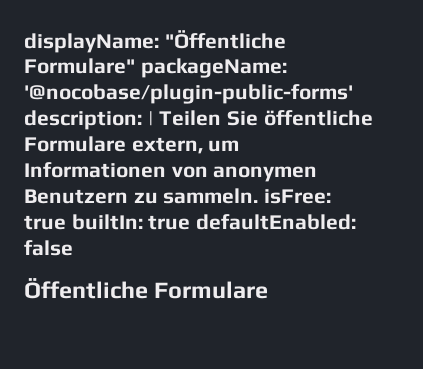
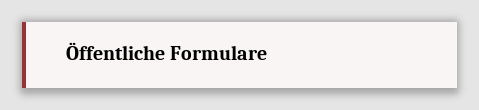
[24,30,286,53] [24,58,287,78] [24,84,353,104] [24,110,373,130] [24,136,240,154] [24,162,318,182] [24,188,332,204] [24,214,357,230] [24,240,73,256] displayName: "Öffentliche Formulare" packageName: '@nocobase/plugin-public-forms' description: | Teilen Sie öffentliche Formulare extern, um Informationen von anonymen Benutzern zu sammeln. isFree: true builtIn: true defaultEnabled: false // -> (66, 51) none

